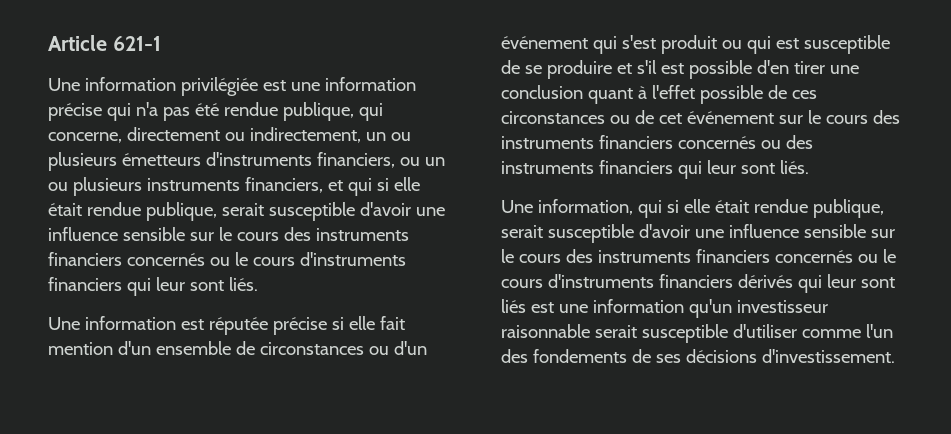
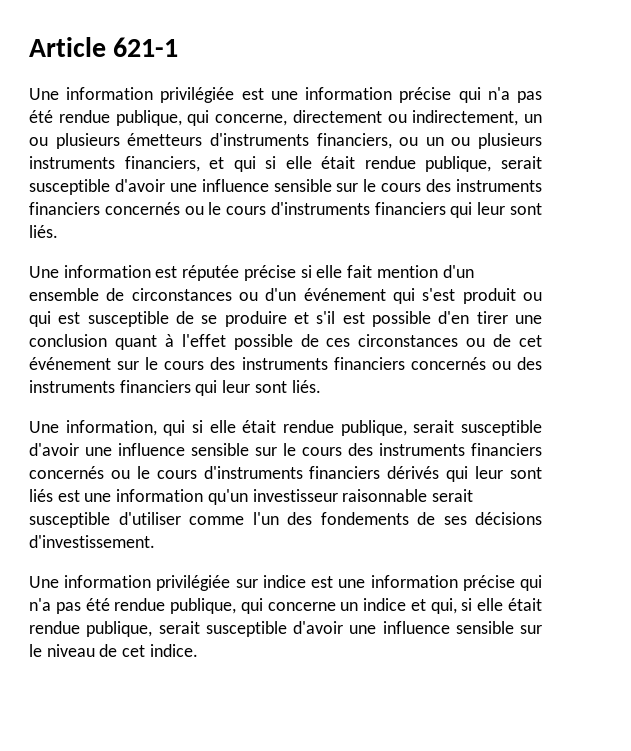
(895, 356) none -> [29,575,542,591] [29,598,542,614] [29,621,542,637] [29,644,198,657] // Une information privilégiée sur indice est une information précise qui n'a pas été rendue publique, qui concerne un indice et qui, si elle était rendue publique, serait susceptible d'avoir une influence sensible sur le niveau de cet indice.

